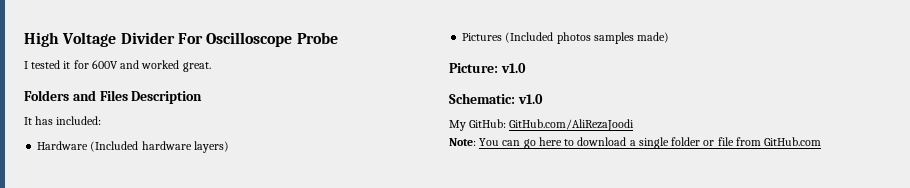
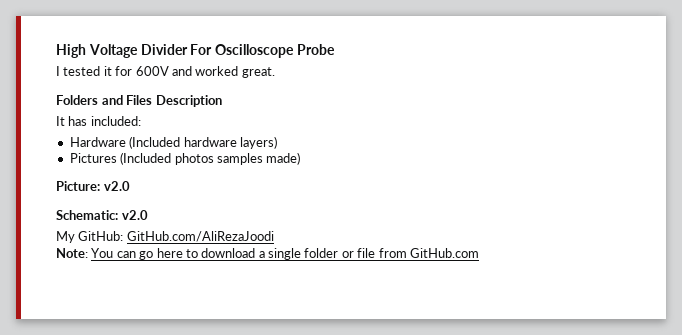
[500,63,526,73] v1.0 -> [103,181,130,191] v2.0
[517,94,543,104] v1.0 -> [121,210,148,220] v2.0

